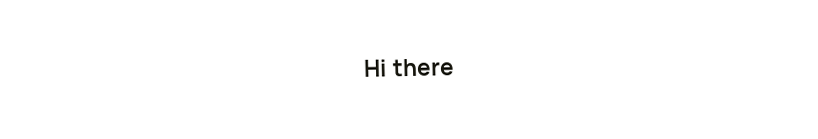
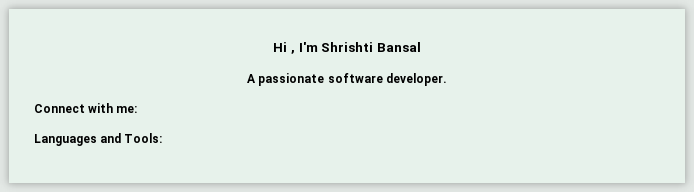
[391,58,455,77] there -> [290,42,421,54] [247,73,447,86] [34,103,138,113] [34,133,163,146] , I'm Shrishti Bansal // A passionate software developer. // Connect with me: // Languages and Tools:

